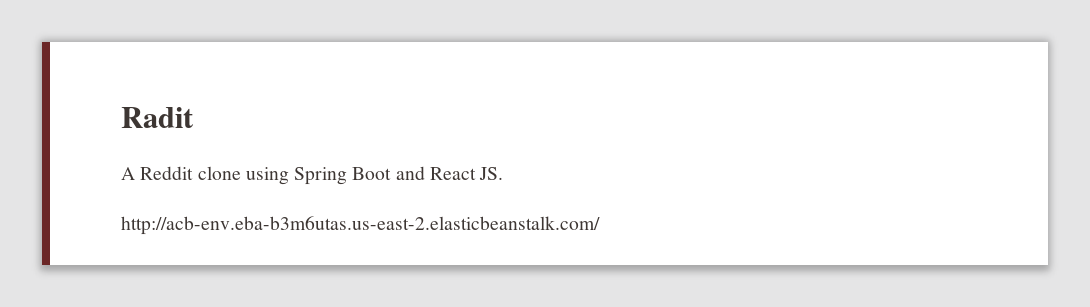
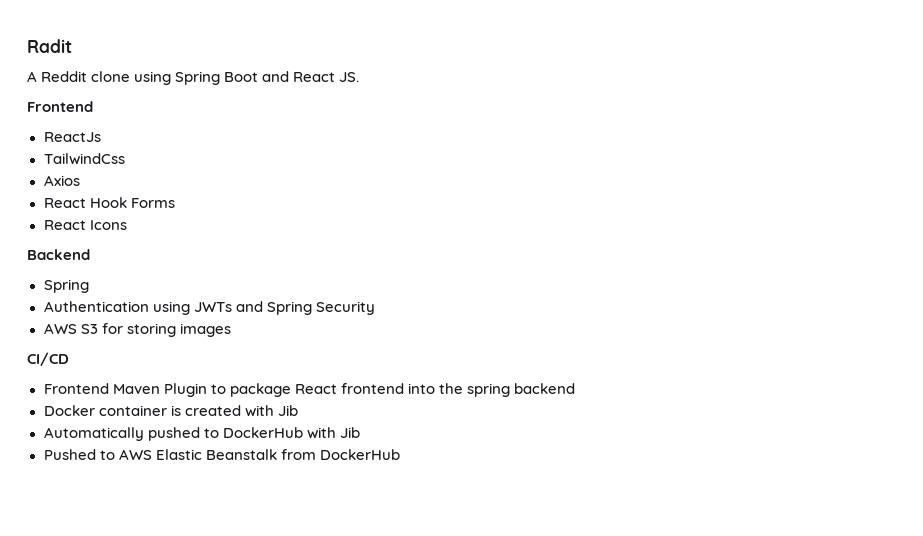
[121,216,600,235] http://acb-env.eba-b3m6utas.us-east-2.elasticbeanstalk.com/ -> [27,101,93,112] [43,132,101,142] [43,153,125,165] [43,175,80,186] [43,197,175,208] [43,220,127,230] [27,249,90,260] [43,279,89,293] [43,301,375,315] [43,323,231,337] [27,352,69,366] [43,383,576,397] [43,405,298,417] [43,427,360,441] [43,449,400,460] Frontend // ReactJs // TailwindCss // Axios // React Hook Forms // React Icons // Backend // Spring // Authentication using JWTs and Spring Security // AWS S3 for storing images // CI/CD // Frontend Maven Plugin to package React frontend into the spring backend // Docker container is created with Jib // Automatically pushed to DockerHub with Jib // Pushed to AWS Elastic Beanstalk from DockerHub

